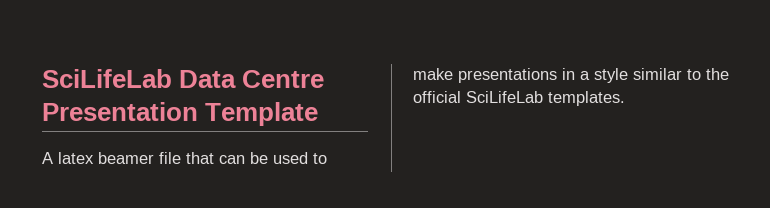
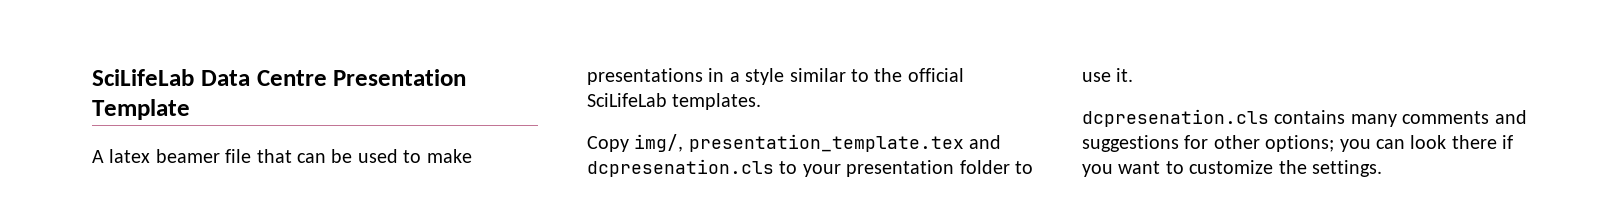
(625, 98) none -> [587,134,1002,152] [587,159,1033,177] [1082,68,1134,82] [1082,109,1527,127] [1082,135,1514,152] [1082,160,1382,177] // Copy img/, presentation_template.tex and dcpresenation.cls to your presentation folder to use it. // dcpresenation.cls contains many comments and suggestions for other options; you can look there if you want to customize the settings.

